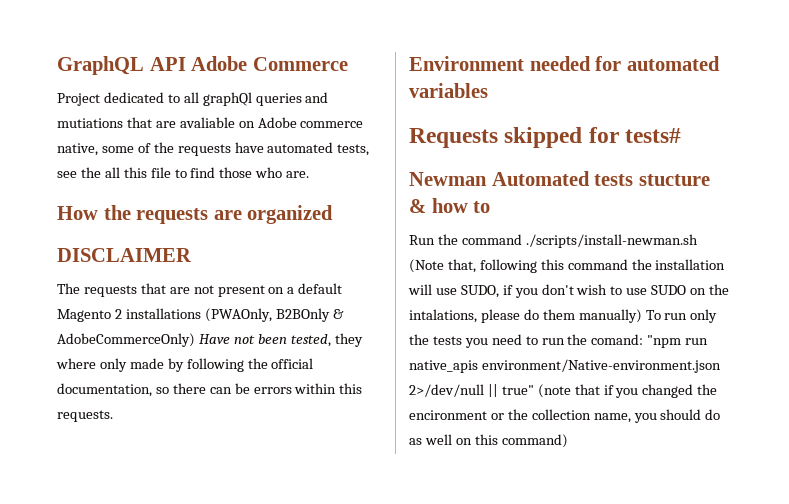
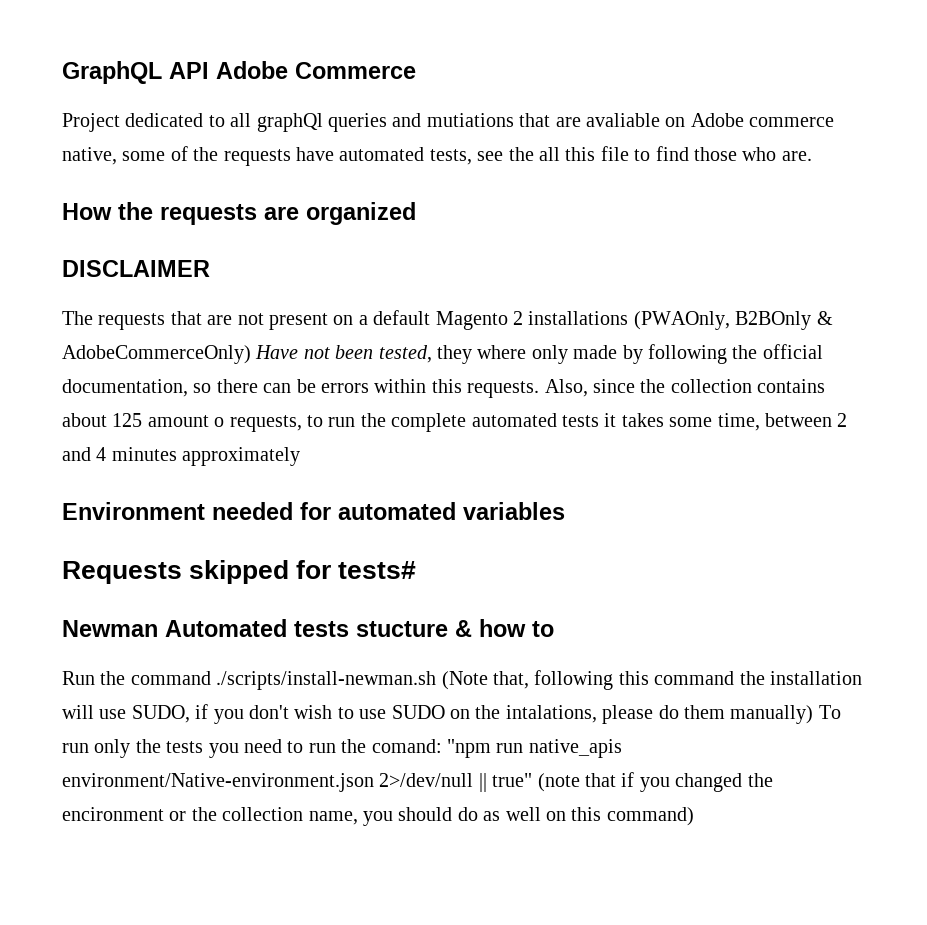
(113, 416) none -> [544,379,826,397] [62,413,848,432] [62,447,301,466] Also, since the collection contains about 125 amount o requests, to run the complete automated tests it takes some time, between 2 and 4 minutes approximately

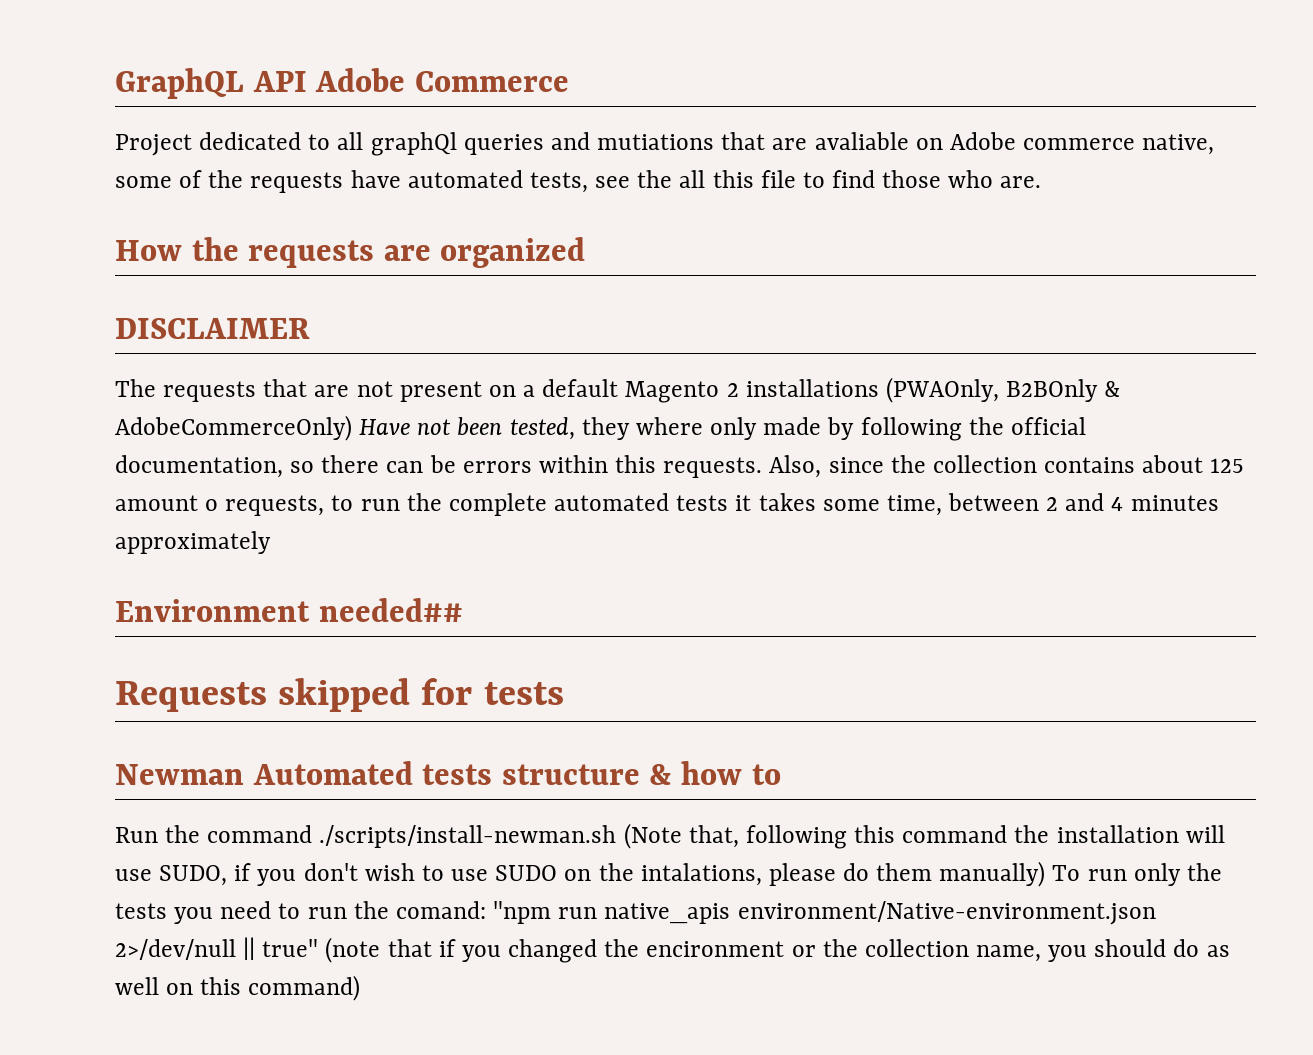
[212,502,565,520] needed for automated variables -> [318,598,463,622] needed##
[338,561,417,579] tests# -> [483,682,564,705] tests
[356,621,448,637] stucture -> [501,764,640,785] structure

